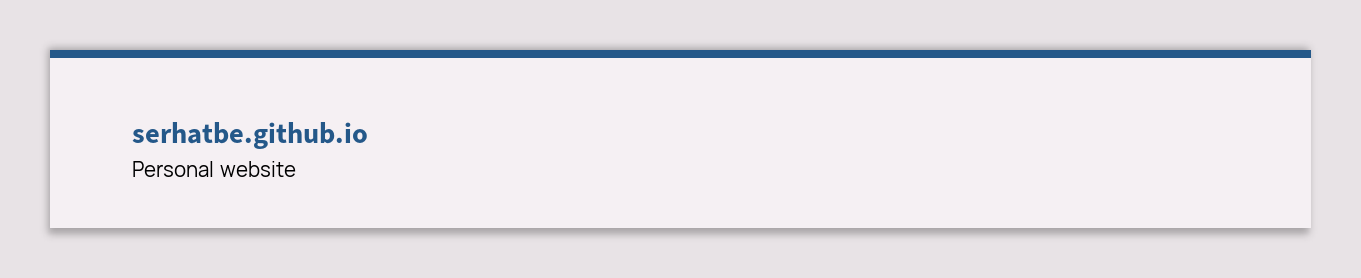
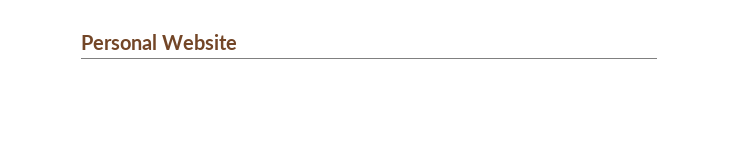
[132,122,368,149] [132,161,296,177] serhatbe.github.io // Personal website -> [81,34,238,50] Personal Website

